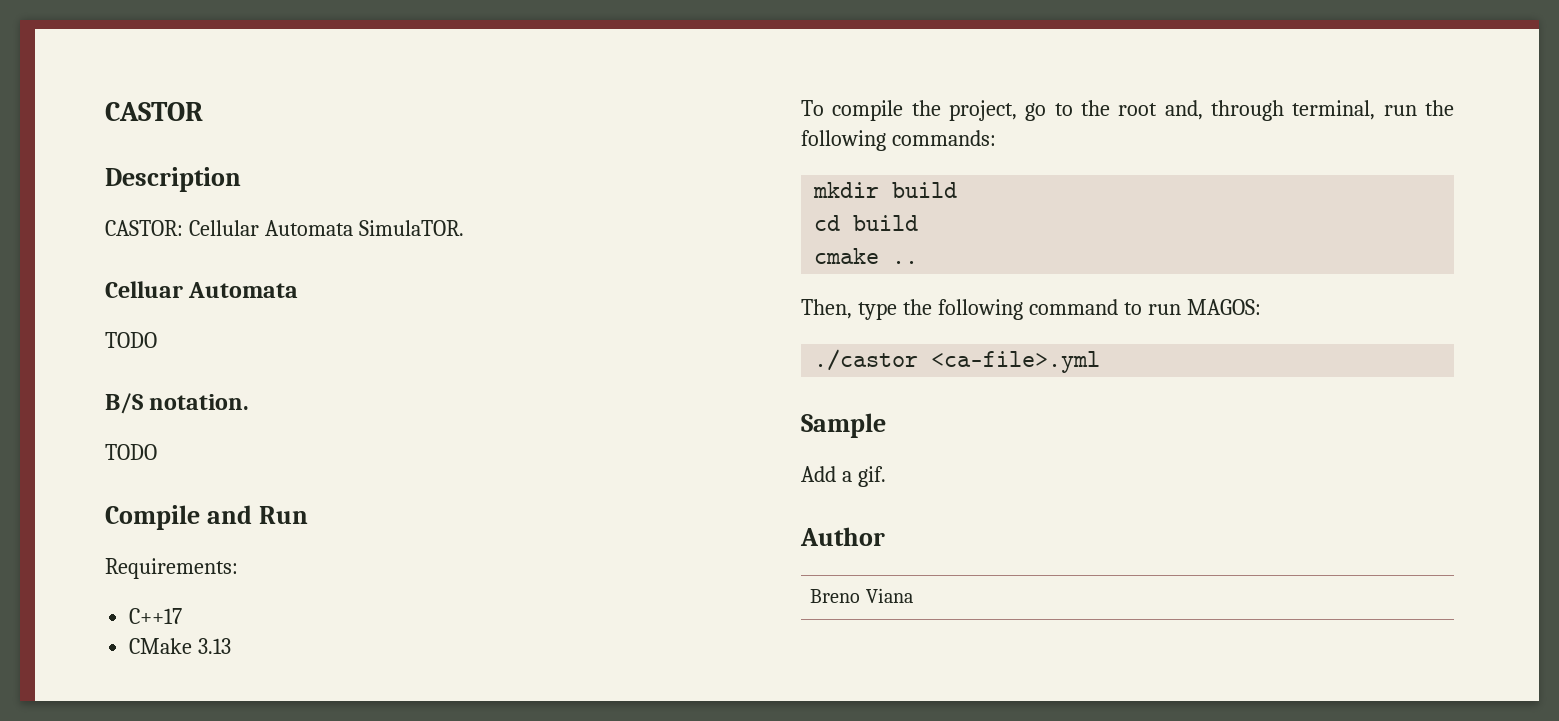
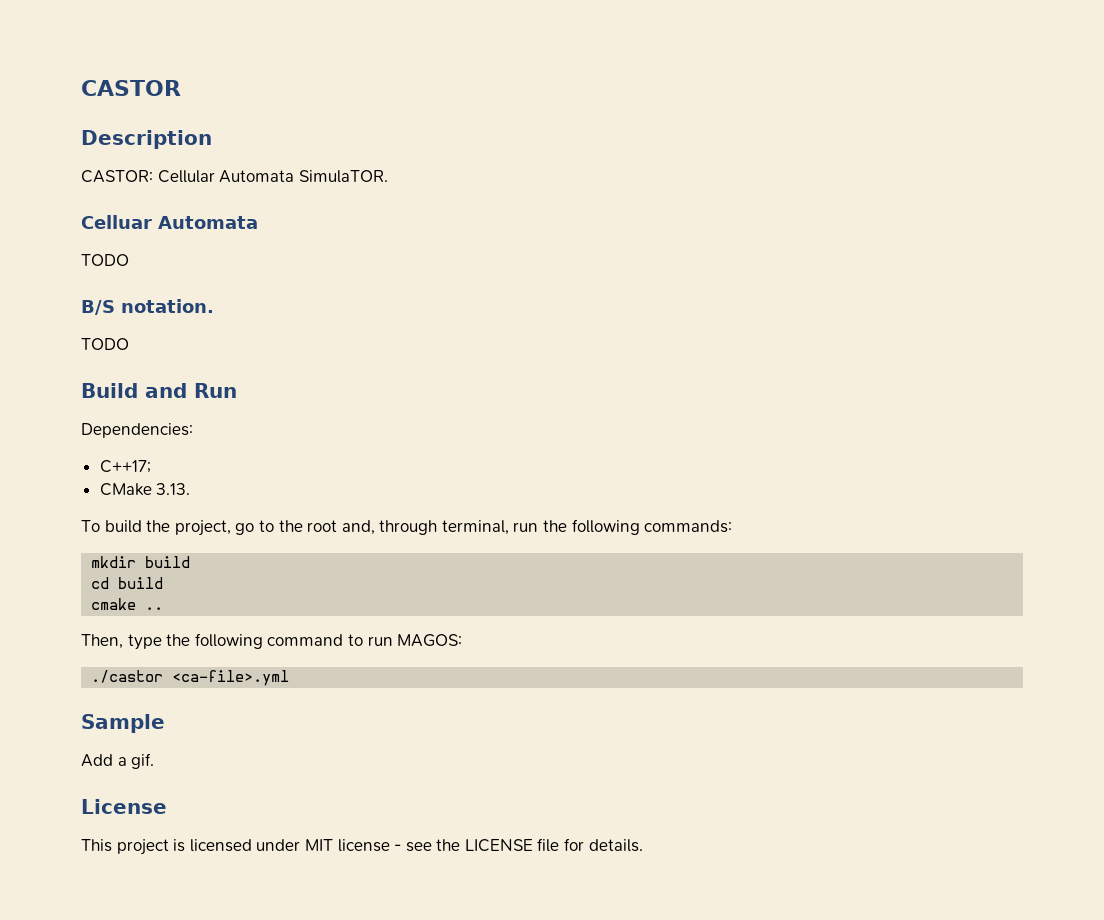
[105,505,200,530] Compile -> [81,383,138,398] Build
[105,558,238,579] [129,608,183,624] Requirements: // C++17 -> [81,423,193,438] [99,460,151,473] Dependencies: // C++17;
[198,638,232,654] 3.13 -> [156,483,191,495] 3.13.
[832,100,904,121] compile -> [104,520,142,533] build
[800,527,885,546] [810,588,913,603] Author // Breno Viana -> [81,799,167,814] [81,838,643,855] License // This project is licensed under MIT license - see the LICENSE file for details.

